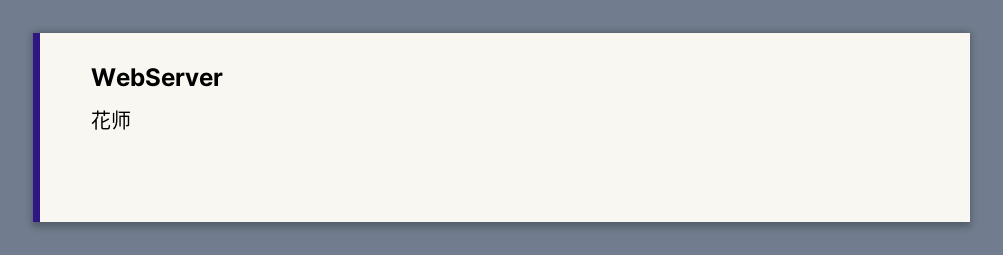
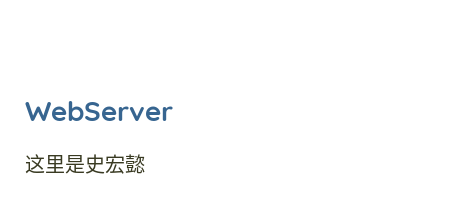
[91,110,131,130] 花师 -> [25,154,145,174] 这里是史宏懿

